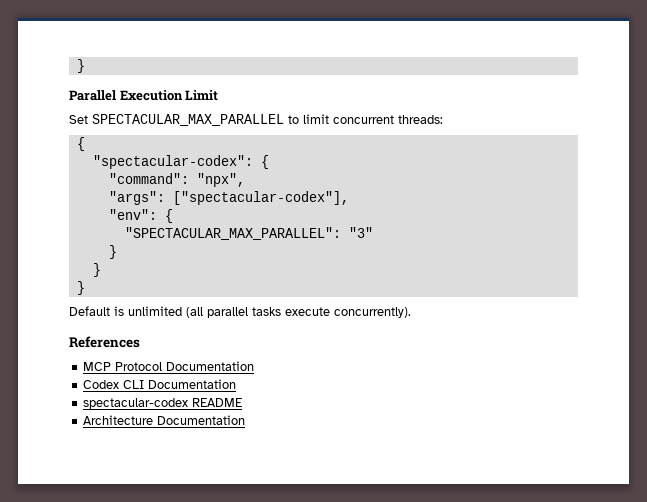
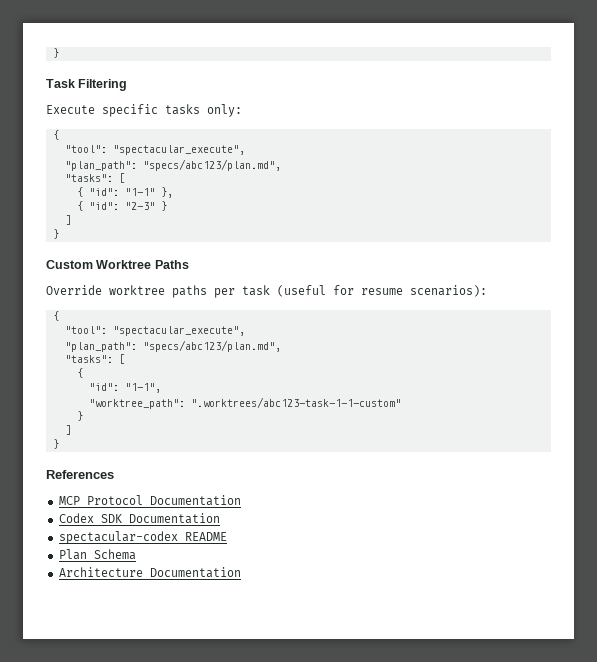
[76,59,85,73] [69,90,219,101] [69,114,443,126] [76,137,85,151] [92,155,269,169] [108,173,245,187] [108,191,349,205] [108,209,173,223] [124,227,373,240] [108,245,117,259] [92,263,101,277] [76,281,85,295] [69,306,411,318] } // Parallel Execution Limit // Set SPECTACULAR_MAX_PARALLEL to limit concurrent threads: // { // "spectacular-codex": { // "command": "npx", // "args": ["spectacular-codex"], // "env": { // "SPECTACULAR_MAX_PARALLEL": "3" // } // } // } // Default is unlimited (all parallel tasks execute concurrently). -> [52,48,59,58] [46,79,128,91] [46,104,242,117] [52,130,59,140] [64,145,245,155] [64,159,281,171] [64,173,125,183] [76,187,173,198] [76,201,167,211] [64,215,71,225] [52,229,59,239] [46,260,189,269] [46,285,487,298] [52,311,59,321] [64,326,245,336] [64,340,281,352] [64,354,125,364] [76,368,83,378] [88,383,161,393] [88,397,401,409] [76,411,83,421] [64,425,71,435] [52,439,59,449] } // Task Filtering // Execute specific tasks only: // { // "tool": "spectacular_execute", // "plan_path": "specs/abc123/plan.md", // "tasks": [ // { "id": "1-1" }, // { "id": "2-3" } // ] // } // Custom Worktree Paths // Override worktree paths per task (useful for resume scenarios): // { // "tool": "spectacular_execute", // "plan_path": "specs/abc123/plan.md", // "tasks": [ // { // "id": "1-1", // "worktree_path": ".worktrees/abc123-task-1-1-custom" // } // ] // }
[123,380,145,389] CLI -> [100,514,122,523] SDK
(243, 402) none -> [58,549,136,560] // Plan Schema

